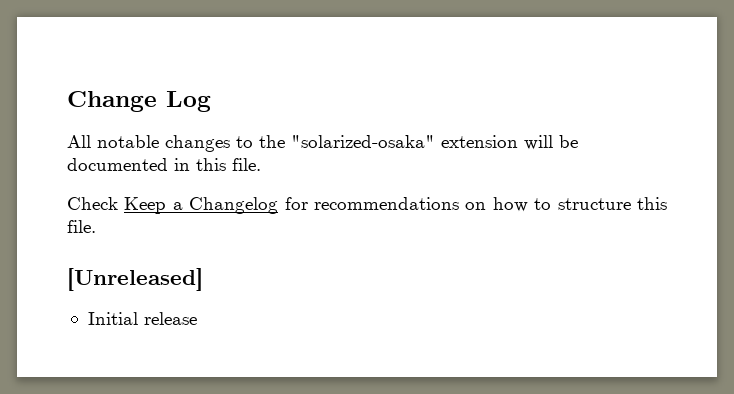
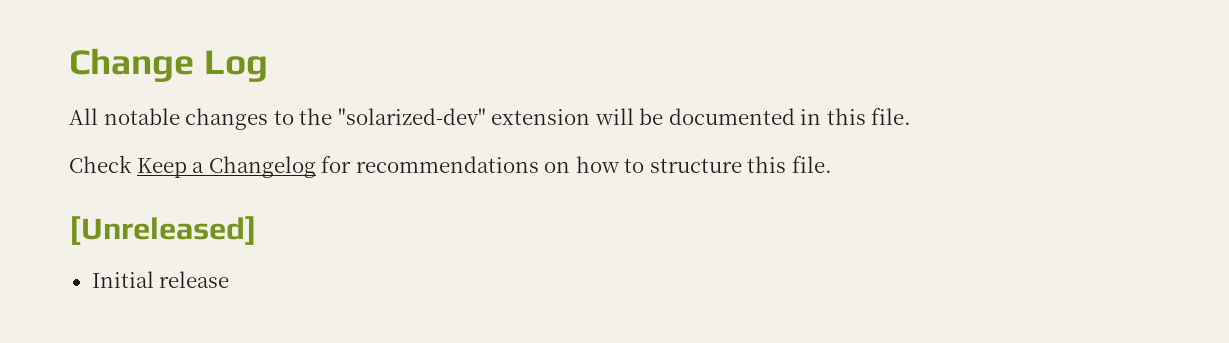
[291,135,435,148] "solarized-osaka" -> [337,108,486,125] "solarized-dev"

